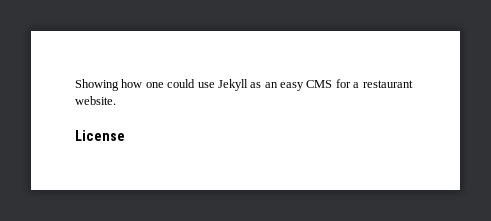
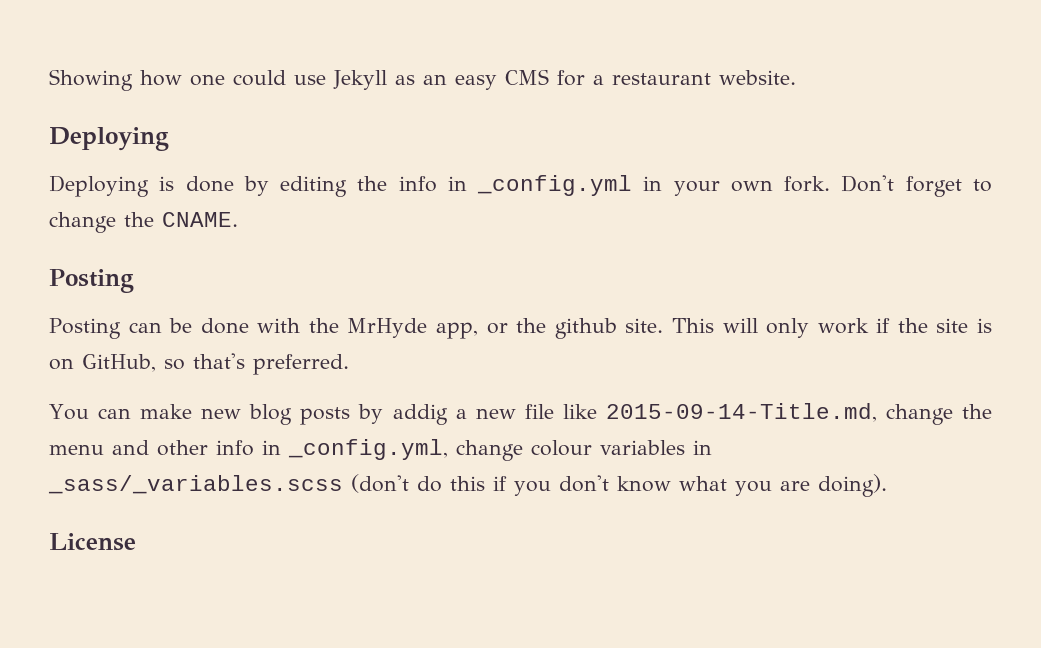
(116, 100) none -> [49,127,169,151] [49,175,992,197] [49,212,238,233] [49,269,134,293] [49,318,992,339] [49,353,349,375] [49,403,992,425] [49,439,712,461] [48,474,887,497] // Deploying // Deploying is done by editing the info in _config.yml in your own fork. Don't forget to change the CNAME. // Posting // Posting can be done with the MrHyde app, or the github site. This will only work if the site is on GitHub, so that's preferred. // You can make new blog posts by addig a new file like 2015-09-14-Title.md, change the menu and other info in _config.yml, change colour variables in _sass/_variables.scss (don't do this if you don't know what you are doing).

